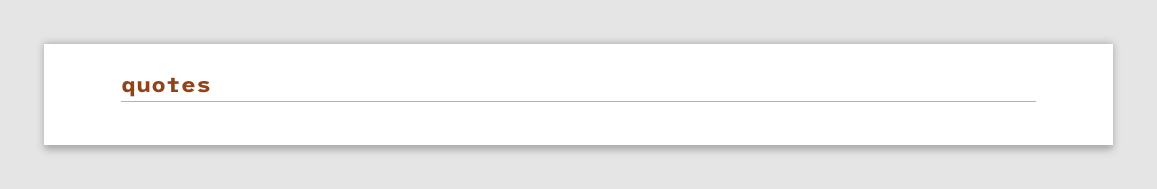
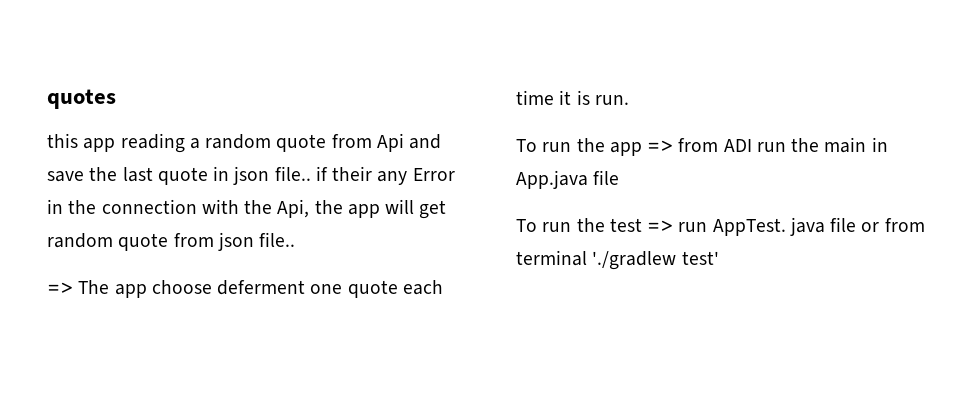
(211, 87) none -> [47,133,442,153] [47,166,455,185] [47,199,447,219] [47,232,296,251] [47,280,443,298] [516,90,629,105] [516,137,888,156] [516,170,620,189] [516,217,925,236] [516,250,719,270] // this app reading a random quote from Api and save the last quote in json file.. if their any Error in the connection with the Api, the app will get random quote from json file.. // => The app choose deferment one quote each time it is run. // To run the app => from ADI run the main in App.java file // To run the test => run AppTest. java file or from terminal './gradlew test'

